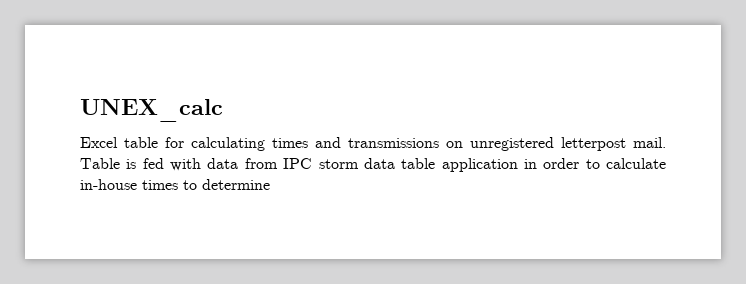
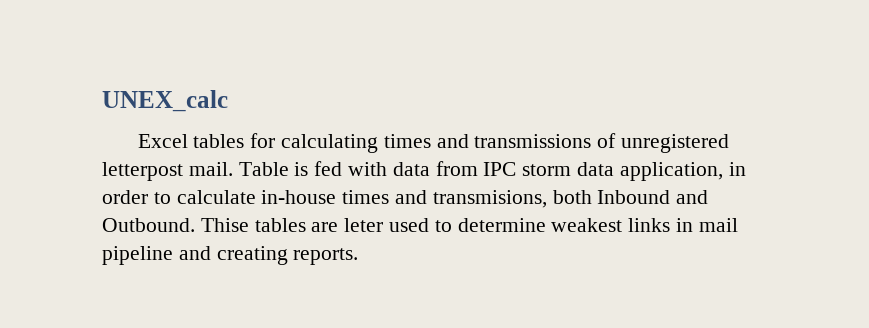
[124,137,158,148] table -> [193,134,245,148] tables
[446,141,463,148] on -> [597,133,617,148] of
[401,158,518,172] table application -> [619,162,723,181] application,
[183,179,270,190] to determine -> [395,190,709,208] [102,218,738,232] [102,246,359,265] and transmisions, both Inbound and Outbound. Thise tables are leter used to determine weakest links in mail pipeline and creating reports.

